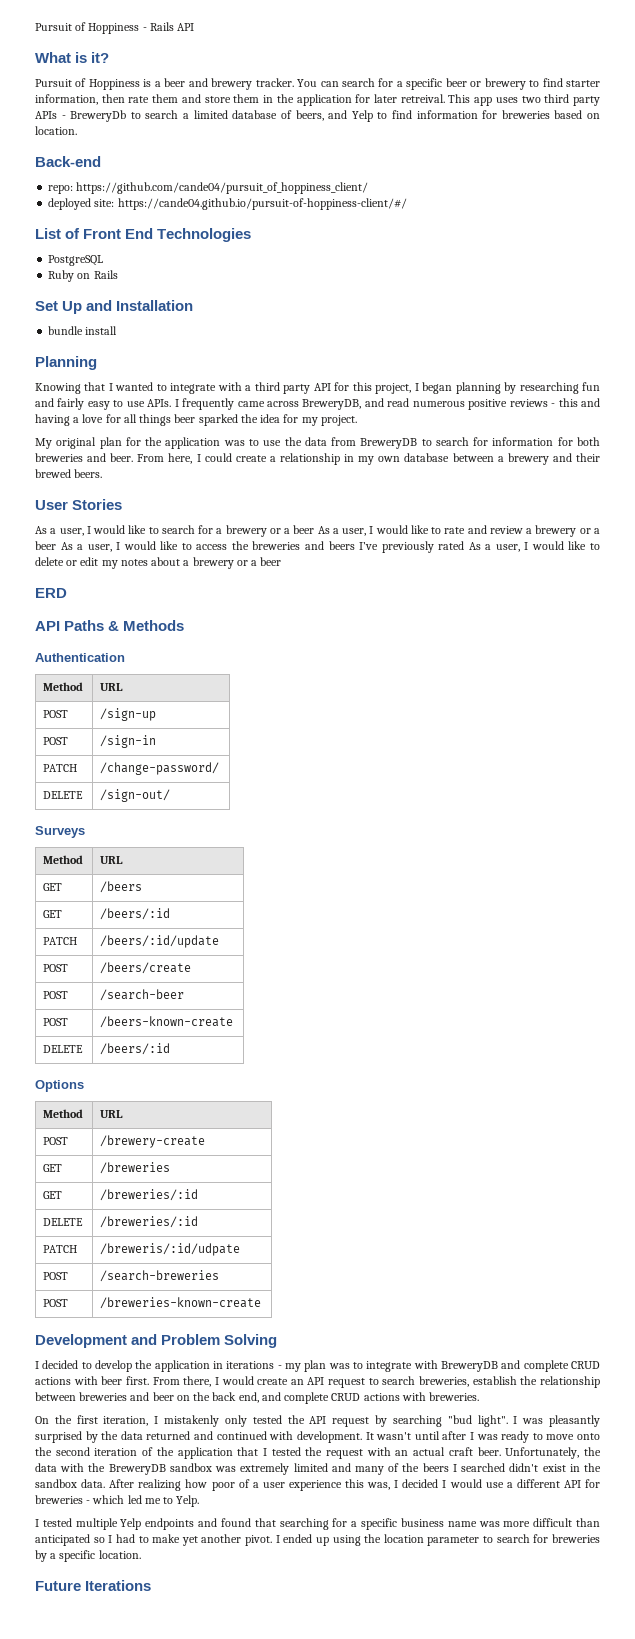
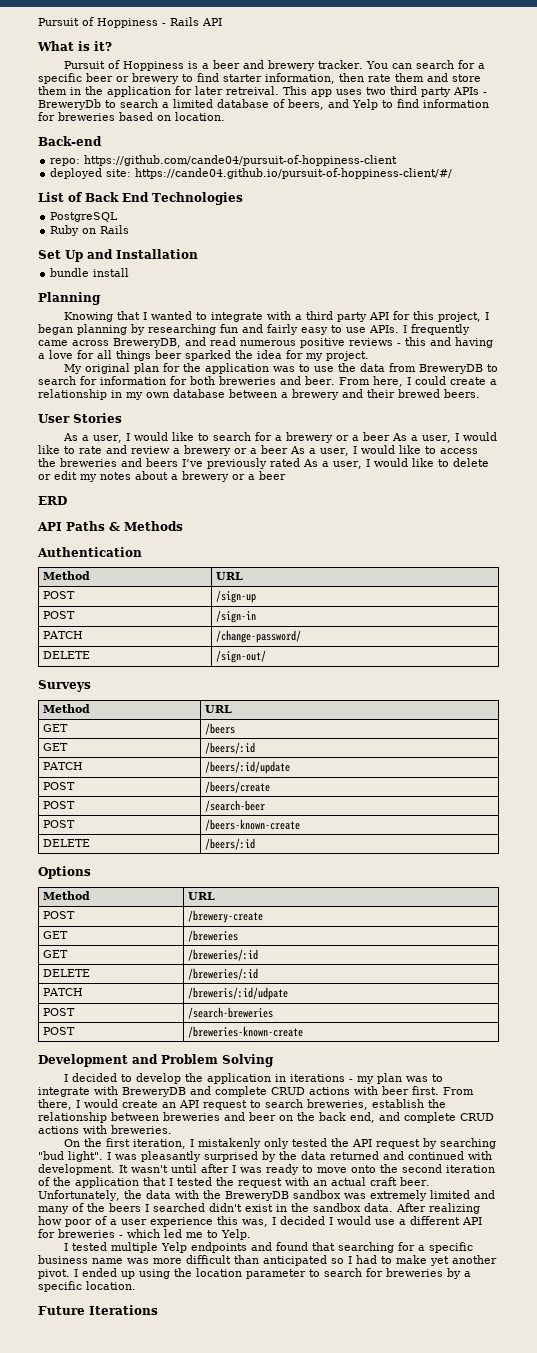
[76,182,369,194] https://github.com/cande04/pursuit_of_hoppiness_client/ -> [84,155,398,166] https://github.com/cande04/pursuit-of-hoppiness-client
[83,229,122,239] Front -> [85,192,119,202] Back

